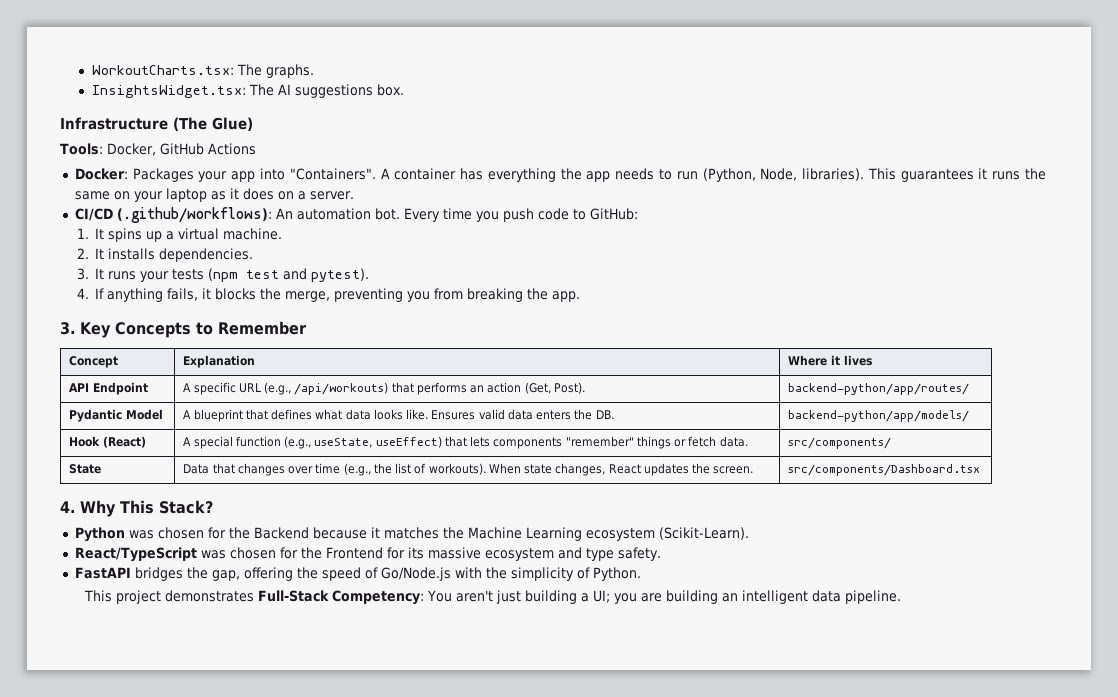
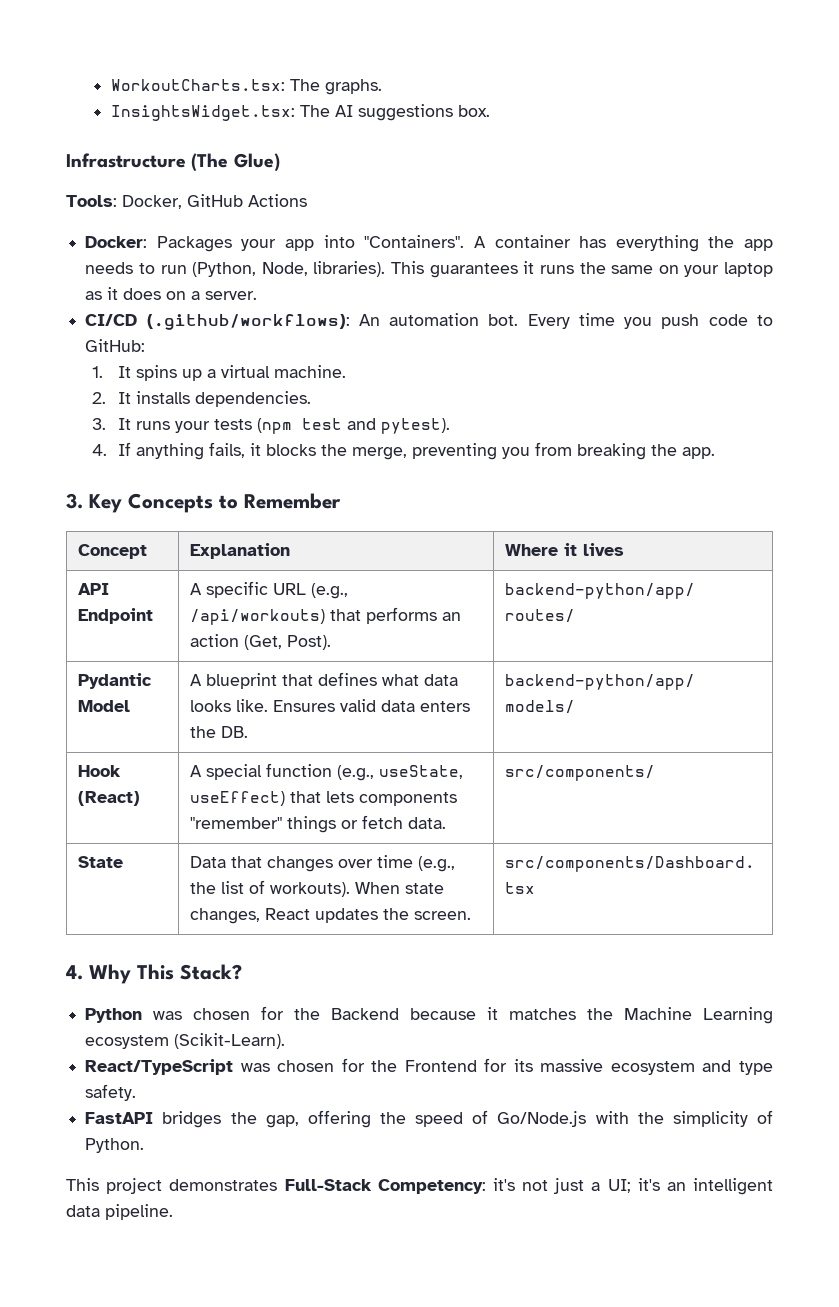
[427,590,719,604] You aren't just building a UI; you are building -> [492,1178,660,1194] it's not just a UI; it's

